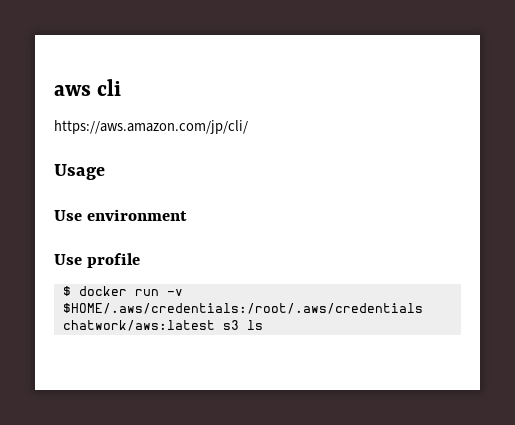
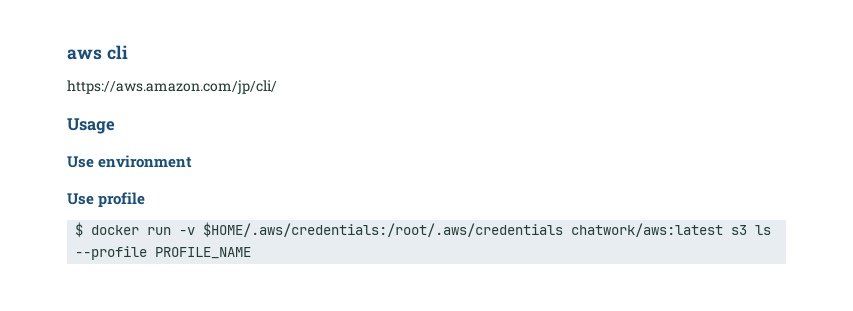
(263, 325) none -> [75,246,252,260] --profile PROFILE_NAME

